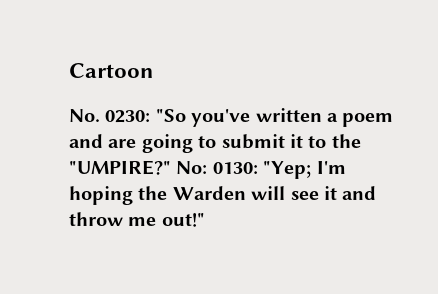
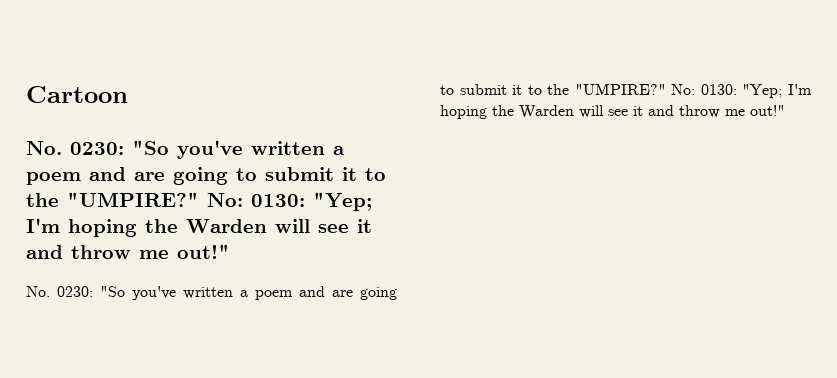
(205, 220) none -> [26,286,397,300] [440,83,812,98] [440,105,785,119] // No. 0230: "So you've written a poem and are going to submit it to the "UMPIRE?" No: 0130: "Yep; I'm hoping the Warden will see it and throw me out!"

